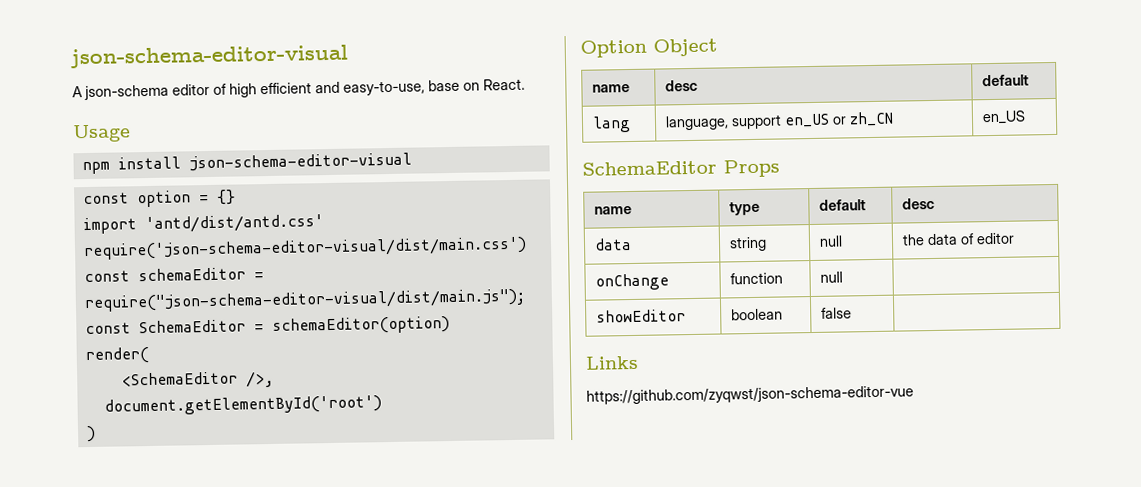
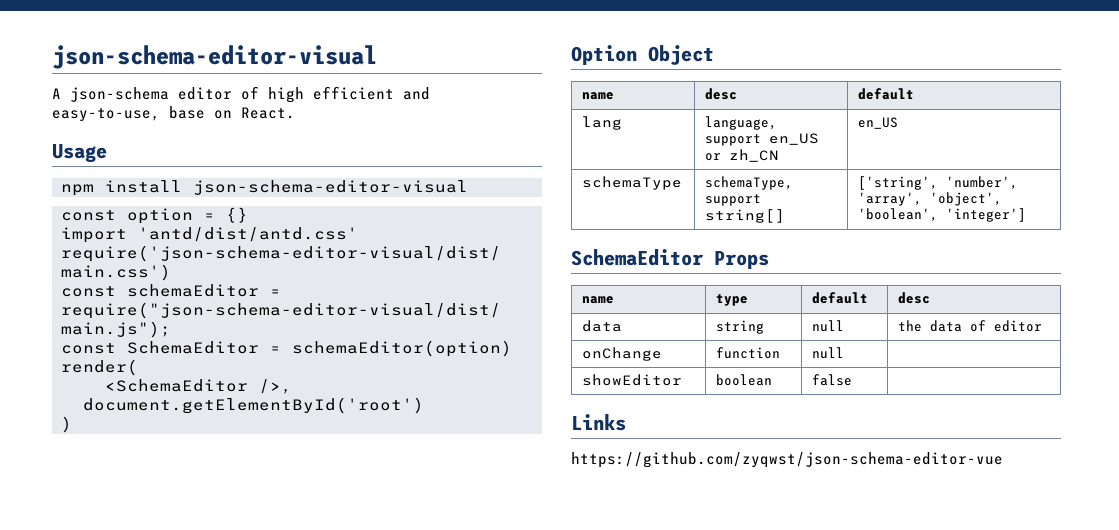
(1026, 117) none -> [582,176,683,190] [705,176,794,190] [705,194,762,206] [705,209,786,223] [858,176,1019,190] [858,192,1003,206] [858,208,1027,222] // schemaType | schemaType, support string[] | ['string', 'number', 'array', 'object', 'boolean', 'integer']

